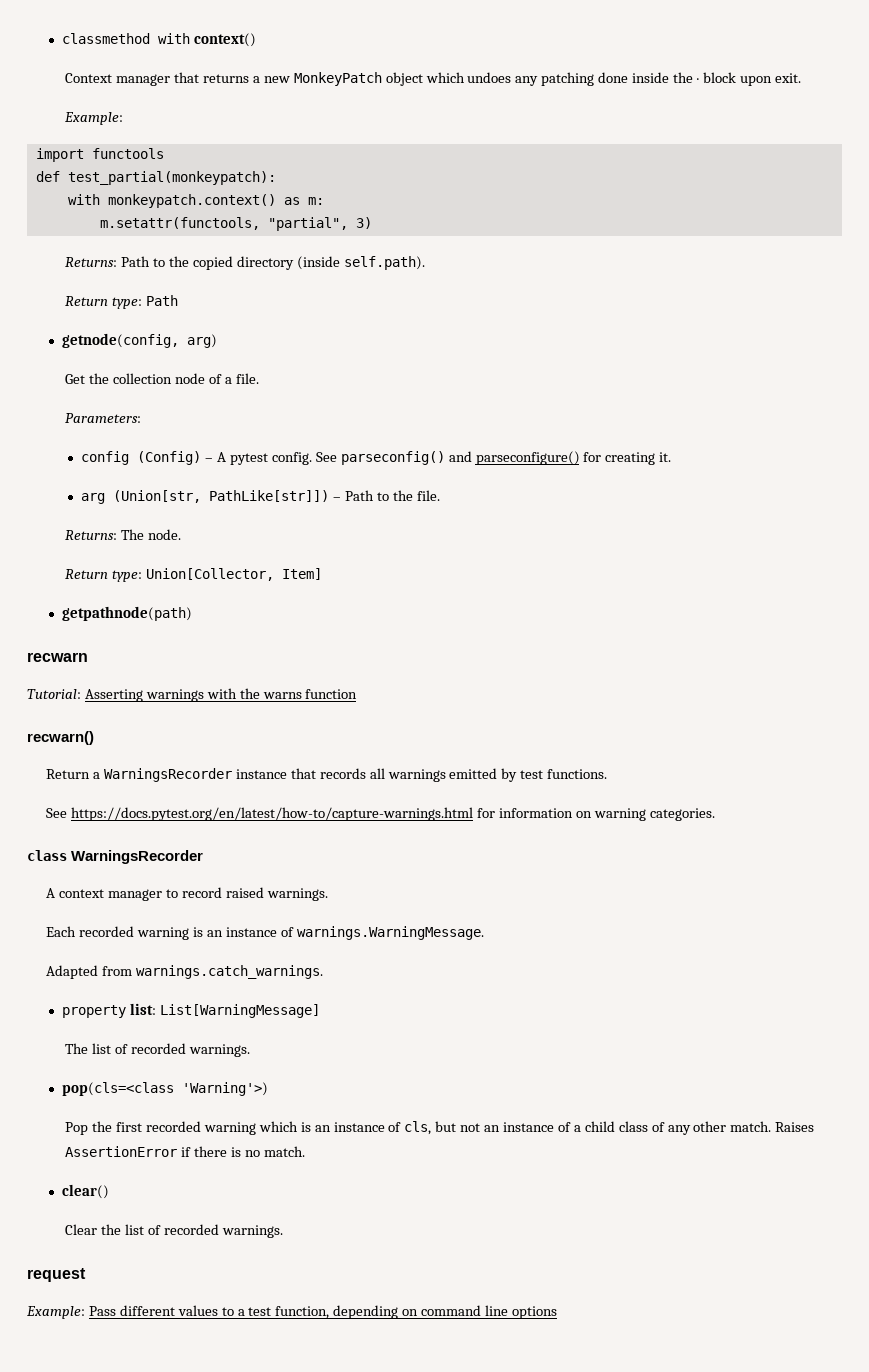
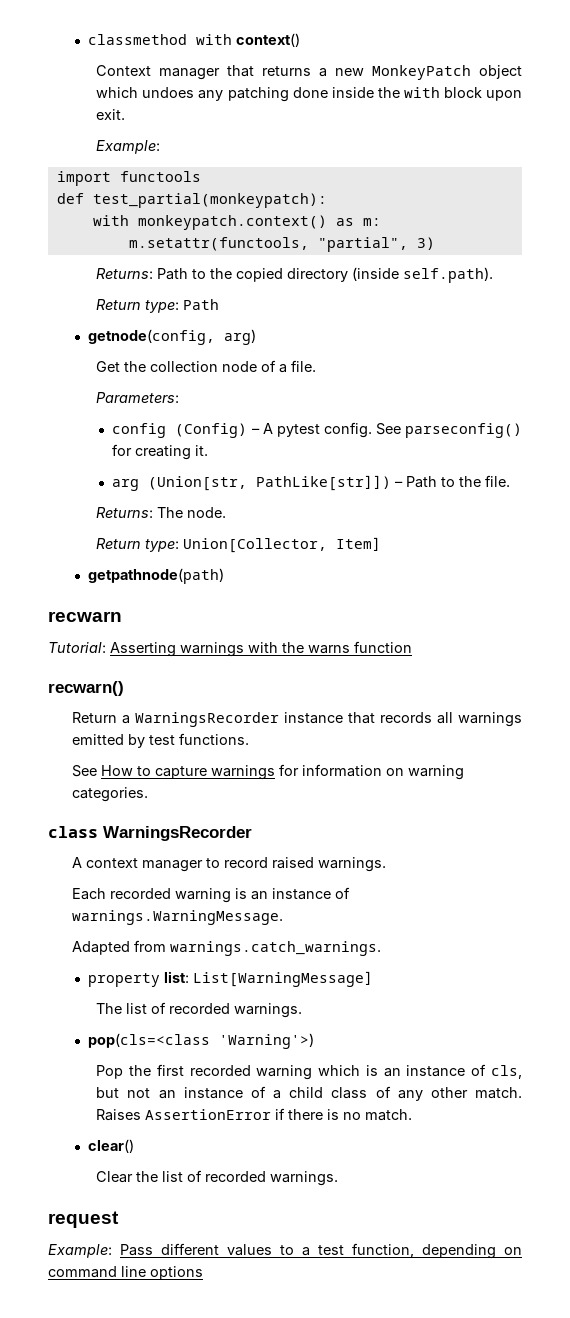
[696,78,699,83] · -> [403,87,440,98] with
[448,451,580,465] and parseconfigure() -> (523, 430) none
[71,807,474,821] https://docs.pytest.org/en/latest/how-to/capture-warnings.html -> [101,765,276,780] How to capture warnings

